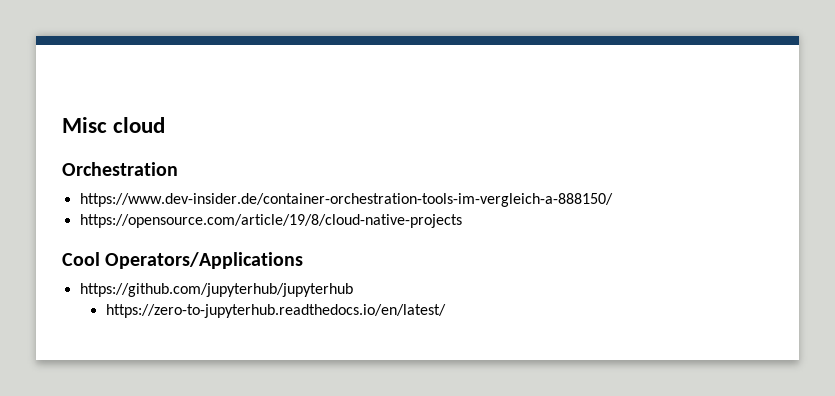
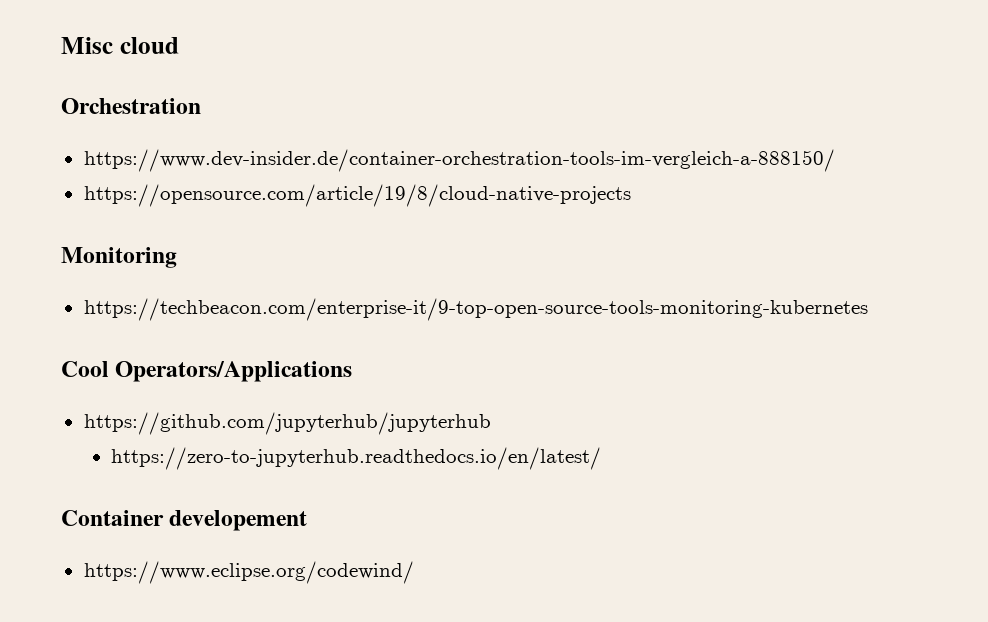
(462, 221) none -> [61,247,177,268] [83,298,868,321] // Monitoring // https://techbeacon.com/enterprise-it/9-top-open-source-tools-monitoring-kubernetes
(446, 311) none -> [61,510,308,531] [83,561,414,584] // Container developement // https://www.eclipse.org/codewind/

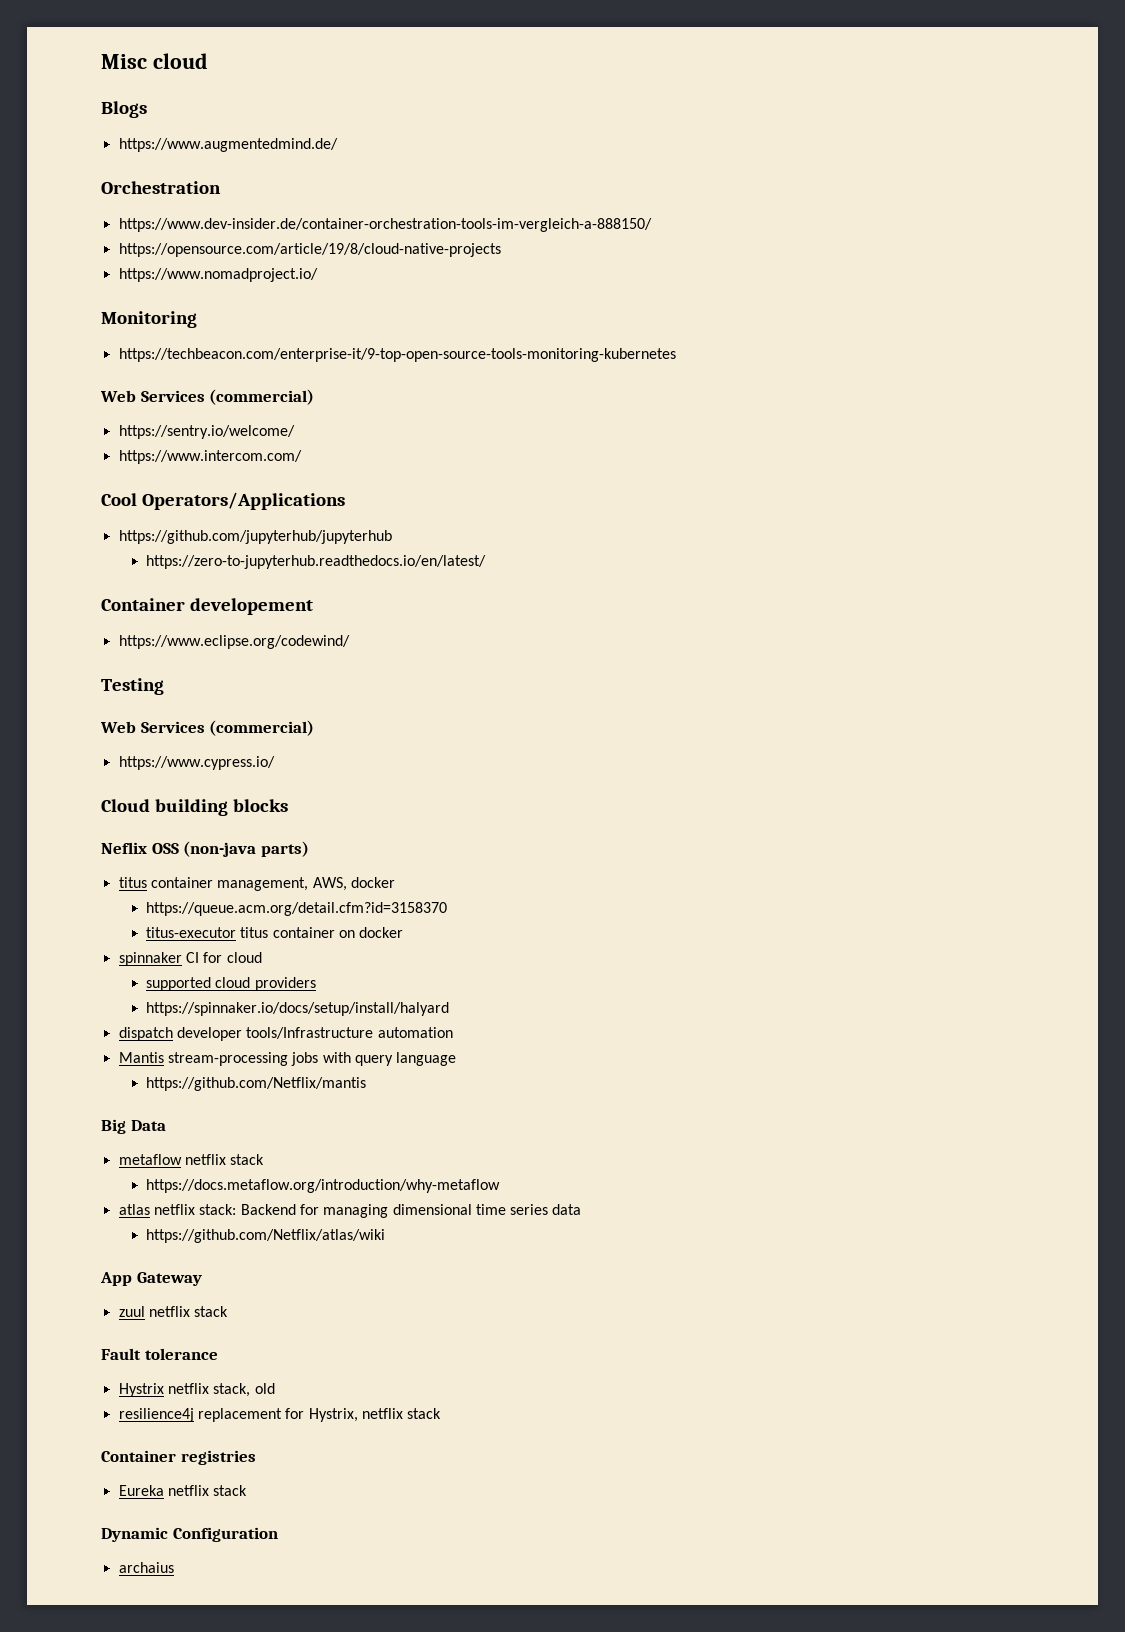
(179, 45) none -> [101,101,147,118] [118,138,338,152] // Blogs // https://www.augmentedmind.de/
(631, 195) none -> [118,268,318,282] // https://www.nomadproject.io/
(868, 309) none -> [100,389,315,405] [118,425,295,439] [118,450,302,464] // Web Services (commercial) // https://sentry.io/welcome/ // https://www.intercom.com/
(414, 572) none -> [101,678,164,695] [100,720,315,736] [118,756,275,770] [101,799,289,816] [101,841,309,857] [118,877,395,891] [145,902,447,916] [145,927,404,938] [118,952,262,966] [145,977,316,991] [145,1002,449,1016] [118,1027,453,1041] [118,1052,457,1066] [145,1077,366,1091] [101,1119,166,1134] [118,1154,265,1165] [145,1179,500,1193] [118,1204,582,1218] [145,1229,385,1243] [100,1272,202,1286] [118,1306,229,1317] [101,1348,218,1360] [118,1383,275,1397] [118,1408,442,1422] [101,1450,256,1465] [118,1485,248,1496] [101,1527,278,1542] [118,1562,174,1573] // Testing // Web Services (commercial) // https://www.cypress.io/ // Cloud building blocks // Neflix OSS (non-java parts) // titus container management, AWS, docker // https://queue.acm.org/detail.cfm?id=3158370 // titus-executor titus container on docker // spinnaker CI for cloud // supported cloud providers // https://spinnaker.io/docs/setup/install/halyard // dispatch developer tools/Infrastructure automation // Mantis stream-processing jobs with query language // https://github.com/Netflix/mantis // Big Data // metaflow netflix stack // https://docs.metaflow.org/introduction/why-metaflow // atlas netflix stack: Backend for managing dimensional time series data // https://github.com/Netflix/atlas/wiki // App Gateway // zuul netflix stack // Fault tolerance // Hystrix netflix stack, old // resilience4j replacement for Hystrix, netflix stack // Container registries // Eureka netflix stack // Dynamic Configuration // archaius

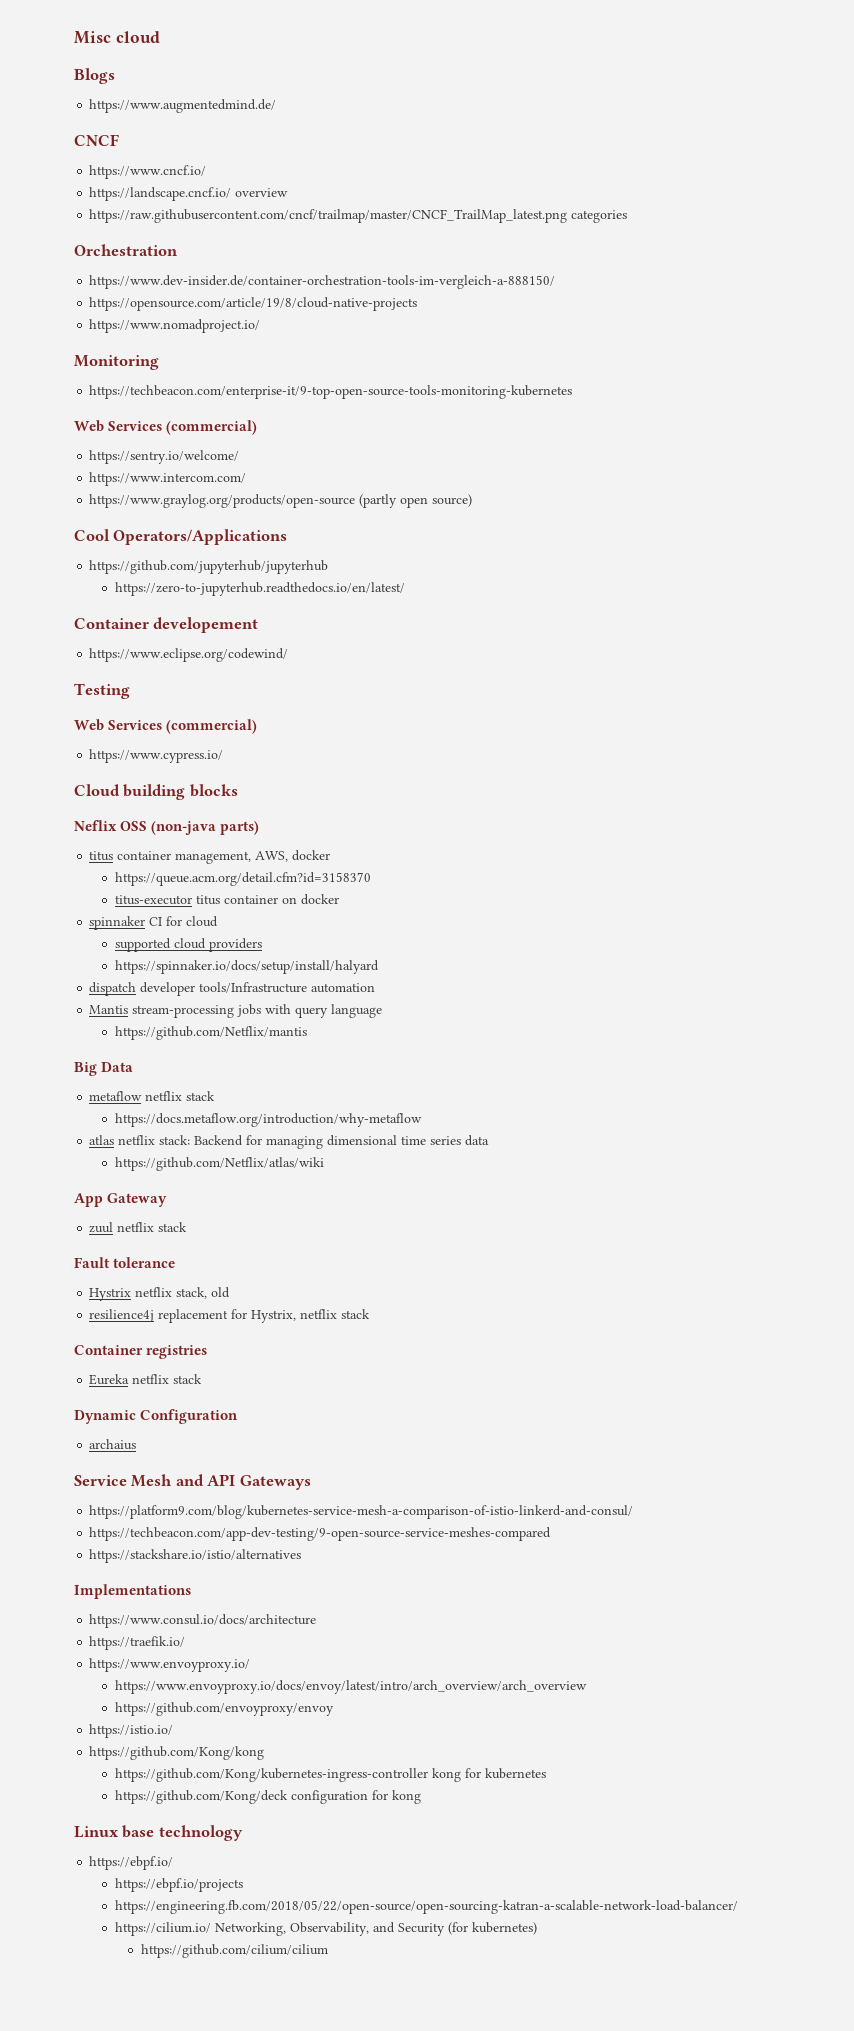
(338, 145) none -> [74,134,119,146] [89,165,207,179] [89,187,289,201] [89,209,628,223] // CNCF // https://www.cncf.io/ // https://landscape.cncf.io/ overview // https://raw.githubusercontent.com/cncf/trailmap/master/CNCF_TrailMap_latest.png categories
(302, 457) none -> [89,494,473,508] // https://www.graylog.org/products/open-source (partly open source)
(174, 1567) none -> [74,1474,311,1490] [89,1505,634,1519] [89,1527,552,1541] [89,1549,302,1563] [74,1584,191,1599] [89,1614,317,1628] [89,1636,186,1650] [89,1658,251,1672] [115,1680,588,1694] [115,1702,335,1716] [89,1724,174,1738] [89,1746,265,1760] [115,1768,547,1782] [115,1790,422,1804] [74,1825,243,1841] [89,1856,174,1870] [115,1878,244,1892] [115,1900,739,1914] [115,1922,538,1936] [140,1944,328,1958] // Service Mesh and API Gateways // https://platform9.com/blog/kubernetes-service-mesh-a-comparison-of-istio-linkerd-and-consul/ // https://techbeacon.com/app-dev-testing/9-open-source-service-meshes-compared // https://stackshare.io/istio/alternatives // Implementations // https://www.consul.io/docs/architecture // https://traefik.io/ // https://www.envoyproxy.io/ // https://www.envoyproxy.io/docs/envoy/latest/intro/arch_overview/arch_overview // https://github.com/envoyproxy/envoy // https://istio.io/ // https://github.com/Kong/kong // https://github.com/Kong/kubernetes-ingress-controller kong for kubernetes // https://github.com/Kong/deck configuration for kong // Linux base technology // https://ebpf.io/ // https://ebpf.io/projects // https://engineering.fb.com/2018/05/22/open-source/open-sourcing-katran-a-scalable-network-load-balancer/ // https://cilium.io/ Networking, Observability, and Security (for kubernetes) // https://github.com/cilium/cilium

